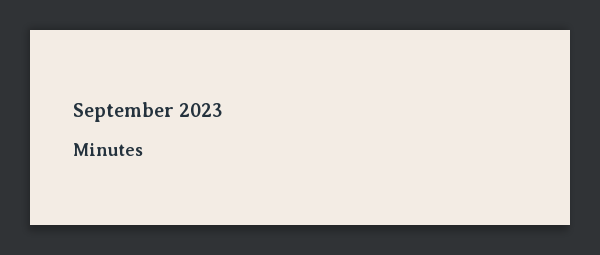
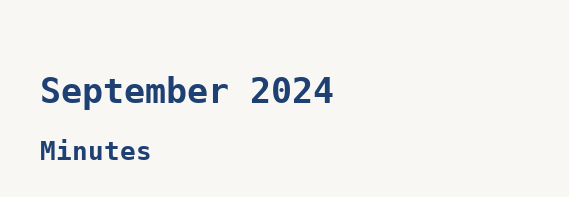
[179,103,224,117] 2023 -> [250,77,334,103] 2024

